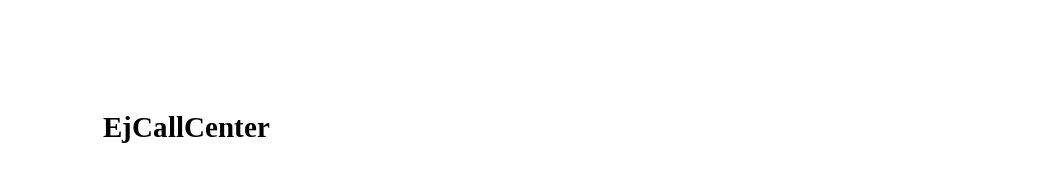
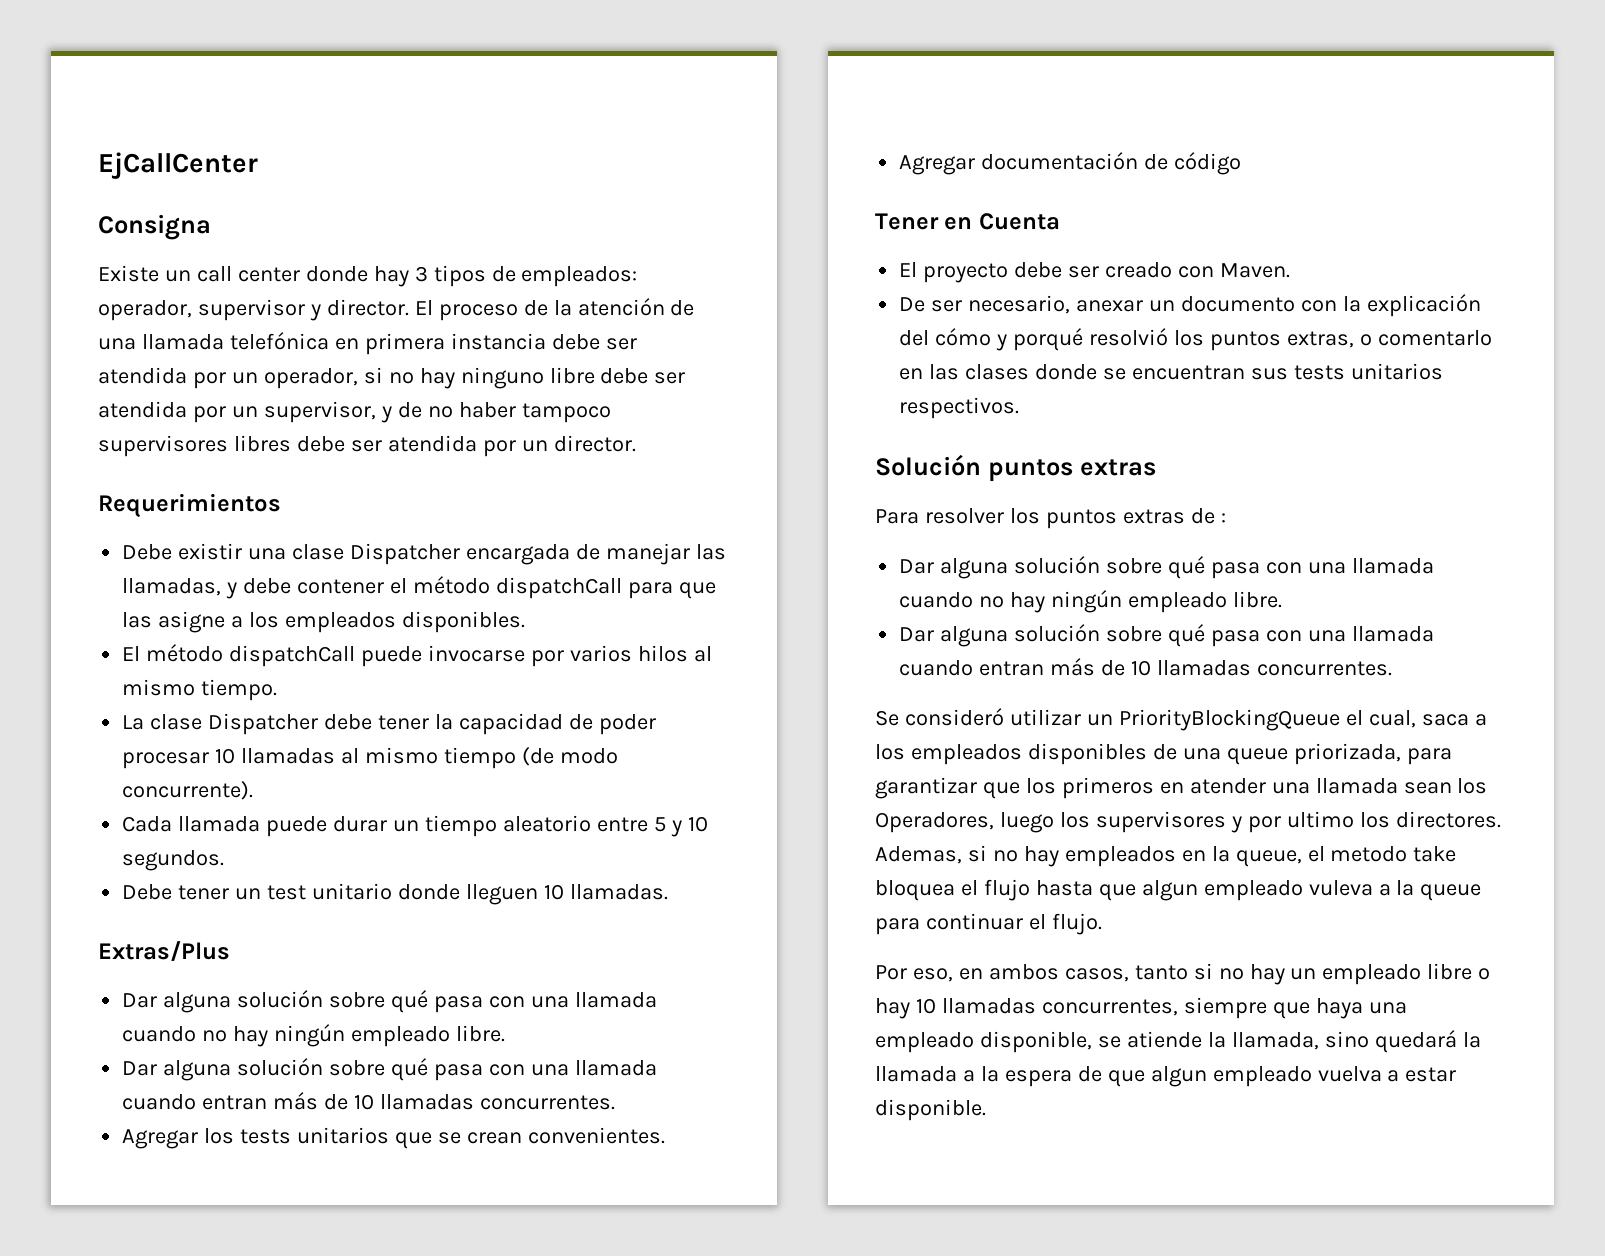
(270, 129) none -> [98,214,211,240] [98,265,638,287] [98,298,695,321] [98,332,637,355] [98,367,686,389] [98,401,611,423] [98,435,636,457] [98,493,281,518] [122,543,726,565] [122,576,716,599] [122,611,525,633] [122,644,712,667] [122,679,278,701] [122,713,656,735] [122,747,618,769] [122,781,254,800] [122,815,708,837] [122,850,225,871] [122,883,668,905] [98,941,230,961] [122,990,657,1013] [122,1024,505,1047] [122,1058,657,1081] [122,1092,615,1110] [122,1127,665,1149] [899,152,1242,175] [875,213,1060,230] [899,262,1290,283] [899,294,1481,317] [899,328,1492,351] [899,363,1443,380] [899,397,1020,419] [875,454,1156,482] [875,508,1226,529] [899,556,1434,579] [899,590,1282,613] [899,624,1434,647] [899,658,1392,676] [875,708,1487,731] [875,743,1452,765] [875,777,1488,799] [875,811,1501,833] [875,845,1457,867] [875,879,1482,901] [875,913,1102,935] [875,963,1491,985] [875,997,1407,1019] [875,1030,1481,1053] [875,1066,1457,1087] [875,1099,986,1121] // Consigna // Existe un call center donde hay 3 tipos de empleados: operador, supervisor y director. El proceso de la atención de una llamada telefónica en primera instancia debe ser atendida por un operador, si no hay ninguno libre debe ser atendida por un supervisor, y de no haber tampoco supervisores libres debe ser atendida por un director. // Requerimientos // Debe existir una clase Dispatcher encargada de manejar las llamadas, y debe contener el método dispatchCall para que las asigne a los empleados disponibles. // El método dispatchCall puede invocarse por varios hilos al mismo tiempo. // La clase Dispatcher debe tener la capacidad de poder procesar 10 llamadas al mismo tiempo (de modo concurrente). // Cada llamada puede durar un tiempo aleatorio entre 5 y 10 segundos. // Debe tener un test unitario donde lleguen 10 llamadas. // Extras/Plus // Dar alguna solución sobre qué pasa con una llamada cuando no hay ningún empleado libre. // Dar alguna solución sobre qué pasa con una llamada cuando entran más de 10 llamadas concurrentes. // Agregar los tests unitarios que se crean convenientes. // Agregar documentación de código // Tener en Cuenta // El proyecto debe ser creado con Maven. // De ser necesario, anexar un documento con la explicación del cómo y porqué resolvió los puntos extras, o comentarlo en las clases donde se encuentran sus tests unitarios respectivos. // Solución puntos extras // Para resolver los puntos extras de : // Dar alguna solución sobre qué pasa con una llamada cuando no hay ningún empleado libre. // Dar alguna solución sobre qué pasa con una llamada cuando entran más de 10 llamadas concurrentes. // Se consideró utilizar un PriorityBlockingQueue el cual, saca a los empleados disponibles de una queue priorizada, para garantizar que los primeros en atender una llamada sean los Operadores, luego los supervisores y por ultimo los directores. Ademas, si no hay empleados en la queue, el metodo take bloquea el flujo hasta que algun empleado vuleva a la queue para continuar el flujo. // Por eso, en ambos casos, tanto si no hay un empleado libre o hay 10 llamadas concurrentes, siempre que haya una empleado disponible, se atiende la llamada, sino quedará la llamada a la espera de que algun empleado vuelva a estar disponible.

